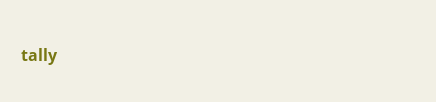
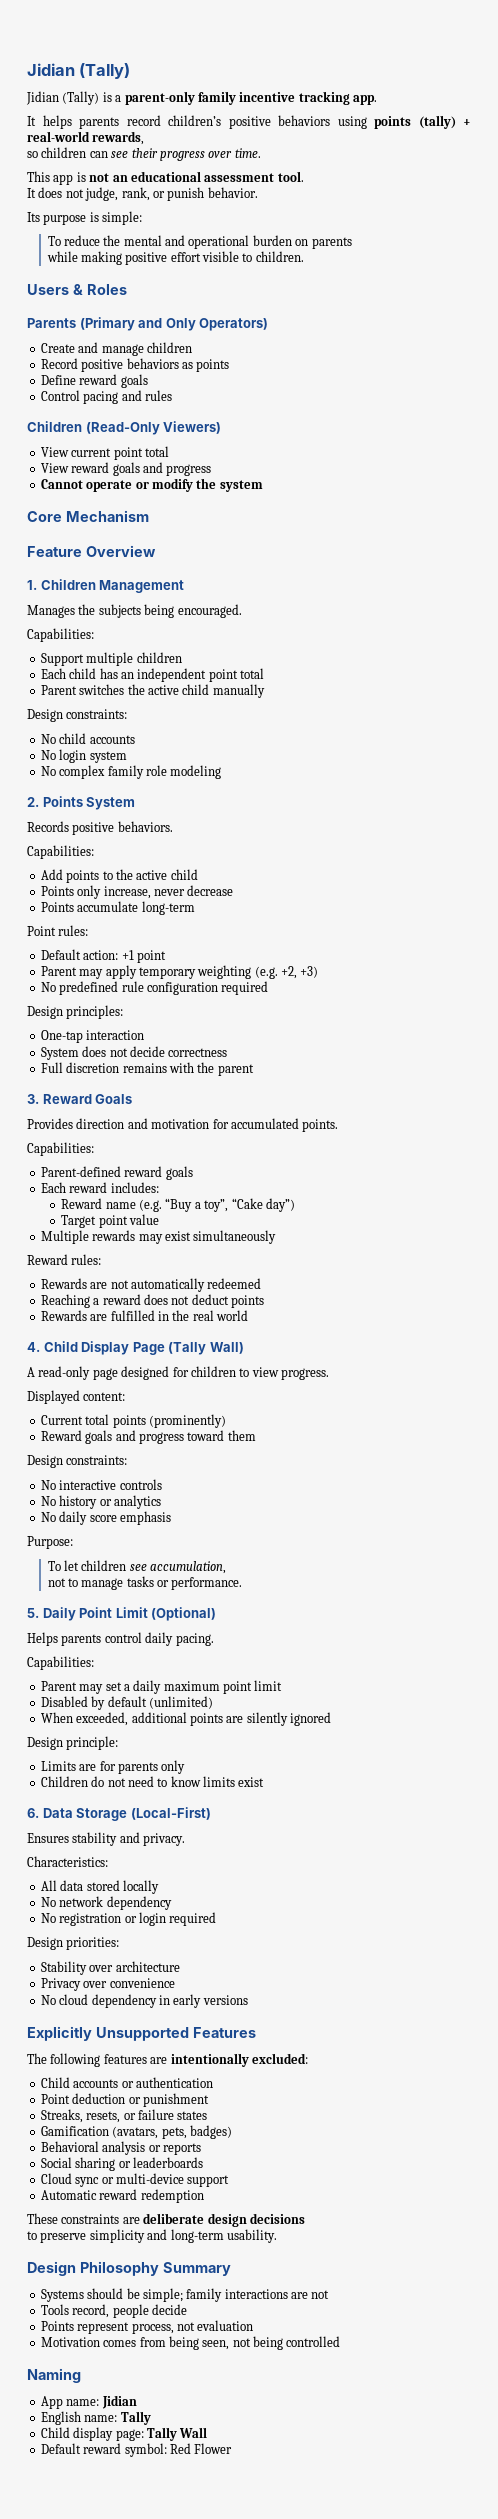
[21,48,58,65] tally -> [27,63,131,79] [26,91,377,105] [27,115,471,129] [27,131,145,145] [27,147,261,161] [27,171,304,185] [27,187,258,201] [27,211,143,225] [47,235,352,249] [46,251,304,265] [27,284,127,295] [27,317,269,331] [40,342,192,356] [40,358,230,372] [40,374,148,388] [40,390,172,404] [27,421,222,435] [40,446,169,460] [40,462,212,476] [40,478,263,492] [27,510,149,522] [27,545,156,557] [27,579,185,593] [27,604,242,618] [27,628,94,642] [40,652,182,666] [40,668,264,682] [40,684,265,698] [27,709,128,722] [40,733,135,744] [40,749,127,763] [40,765,222,779] [27,796,136,810] [27,821,173,835] [27,845,94,859] [40,869,198,883] [40,885,234,899] [40,901,195,915] [27,925,89,936] [40,949,166,963] [40,965,319,979] [40,981,269,995] [27,1005,124,1019] [40,1030,145,1043] [40,1046,228,1060] [40,1062,254,1076] [27,1094,133,1104] [27,1118,339,1132] [27,1142,94,1156] [40,1166,193,1180] [40,1182,159,1193] [61,1198,295,1212] [61,1214,160,1228] [40,1230,277,1244] [27,1254,102,1265] [40,1278,262,1292] [40,1294,264,1308] [40,1310,248,1321] [27,1341,244,1355] [27,1366,329,1380] [27,1390,126,1404] [40,1414,226,1428] [40,1430,256,1444] [27,1455,128,1468] [40,1479,162,1490] [40,1495,161,1509] [40,1511,171,1525] [27,1536,73,1549] [47,1560,227,1574] [47,1576,243,1590] [27,1607,217,1621] [27,1632,214,1646] [27,1656,94,1670] [40,1680,283,1694] [40,1696,213,1710] [40,1712,331,1726] [27,1736,119,1750] [40,1760,186,1774] [40,1776,265,1787] [27,1807,211,1821] [27,1832,186,1846] [27,1856,108,1867] [40,1880,159,1894] [40,1896,172,1910] [40,1912,217,1926] [27,1937,120,1950] [40,1961,180,1975] [40,1978,175,1991] [40,1994,248,2008] [27,2026,256,2041] [27,2053,308,2067] [40,2077,213,2088] [40,2093,209,2107] [40,2109,208,2123] [40,2125,232,2139] [40,2141,201,2155] [40,2157,203,2171] [40,2173,230,2187] [40,2189,204,2203] [27,2213,305,2227] [27,2229,277,2243] [27,2261,231,2276] [40,2288,330,2302] [40,2304,187,2318] [40,2320,254,2334] [40,2336,341,2350] [27,2368,81,2383] [40,2395,137,2409] [40,2411,151,2425] [40,2427,208,2441] [40,2443,233,2457] Jidian (Tally) // Jidian (Tally) is a parent-only family incentive tracking app. // It helps parents record children’s positive behaviors using points (tally) + real-world rewards, // so children can see their progress over time. // This app is not an educational assessment tool. // It does not judge, rank, or punish behavior. // Its purpose is simple: // To reduce the mental and operational burden on parents // while making positive effort visible to children. // Users & Roles // Parents (Primary and Only Operators) // Create and manage children // Record positive behaviors as points // Define reward goals // Control pacing and rules // Children (Read-Only Viewers) // View current point total // View reward goals and progress // Cannot operate or modify the system // Core Mechanism // Feature Overview // 1. Children Management // Manages the subjects being encouraged. // Capabilities: // Support multiple children // Each child has an independent point total // Parent switches the active child manually // Design constraints: // No child accounts // No login system // No complex family role modeling // 2. Points System // Records positive behaviors. // Capabilities: // Add points to the active child // Points only increase, never decrease // Points accumulate long-term // Point rules: // Default action: +1 point // Parent may apply temporary weighting (e.g. +2, +3) // No predefined rule configuration required // Design principles: // One-tap interaction // System does not decide correctness // Full discretion remains with the parent // 3. Reward Goals // Provides direction and motivation for accumulated points. // Capabilities: // Parent-defined reward goals // Each reward includes: // Reward name (e.g. “Buy a toy”, “Cake day”) // Target point value // Multiple rewards may exist simultaneously // Reward rules: // Rewards are not automatically redeemed // Reaching a reward does not deduct points // Rewards are fulfilled in the real world // 4. Child Display Page (Tally Wall) // A read-only page designed for children to view progress. // Displayed content: // Current total points (prominently) // Reward goals and progress toward them // Design constraints: // No interactive controls // No history or analytics // No daily score emphasis // Purpose: // To let children see accumulation, // not to manage tasks or performance. // 5. Daily Point Limit (Optional) // Helps parents control daily pacing. // Capabilities: // Parent may set a daily maximum point limit // Disabled by default (unlimited) // When exceeded, additional points are silently ignored // Design principle: // Limits are for parents only // Children do not need to know limits exist // 6. Data Storage (Local-First) // Ensures stability and privacy. // Characteristics: // All data stored locally // No network dependency // No registration or login required // Design priorities: // Stability over architecture // Privacy over convenience // No cloud dependency in early versions // Explicitly Unsupported Features // The following features are intentionally excluded: // Child accounts or authentication // Point deduction or punishment // Streaks, resets, or failure states // Gamification (avatars, pets, badges) // Behavioral analysis or reports // Social sharing or leaderboards // Cloud sync or multi-device support // Automatic reward redemption // These constraints are deliberate design decisions // to preserve simplicity and long-term usability. // Design Philosophy Summary // Systems should be simple; family interactions are not // Tools record, people decide // Points represent process, not evaluation // Motivation comes from being seen, not being controlled // Naming // App name: Jidian // English name: Tally // Child display page: Tally Wall // Default reward symbol: Red Flower

